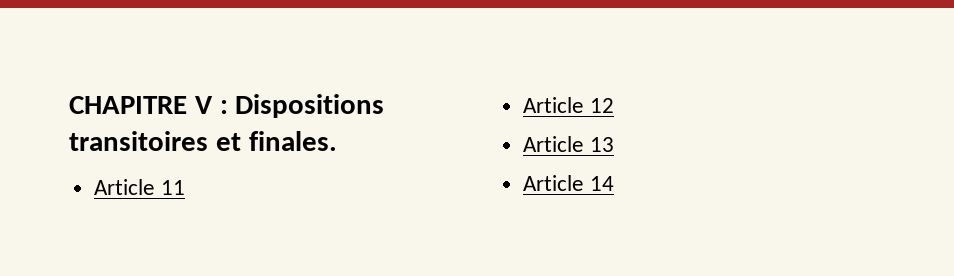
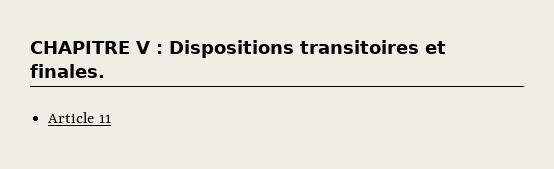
[523,97,614,113] [523,136,614,152] [523,175,614,191] // Article 12 // Article 13 // Article 14 -> (111, 118) none

